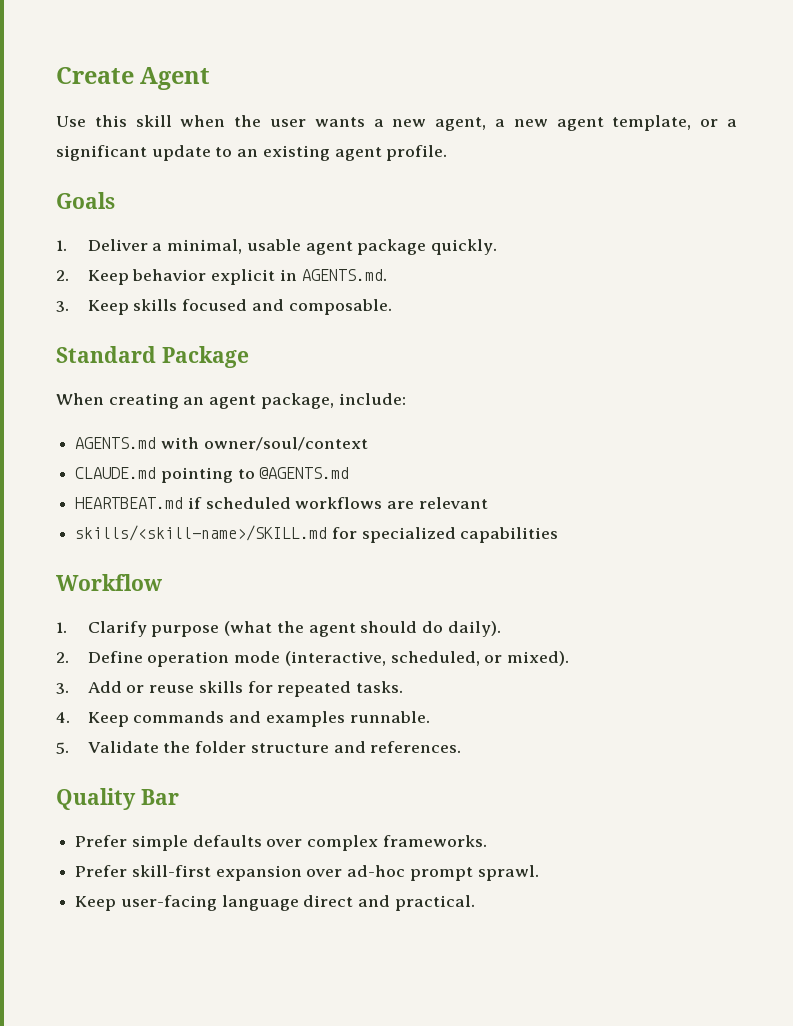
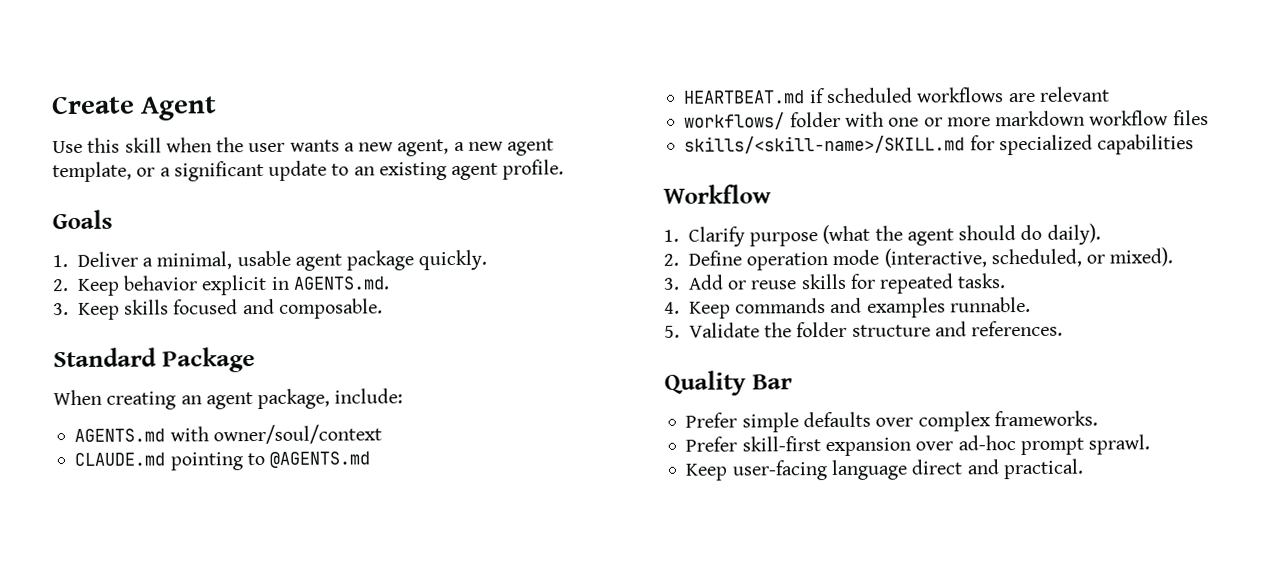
(488, 503) none -> [684,110,1209,130] // workflows/ folder with one or more markdown workflow files

